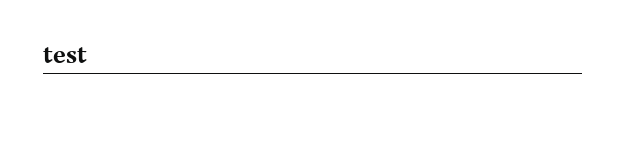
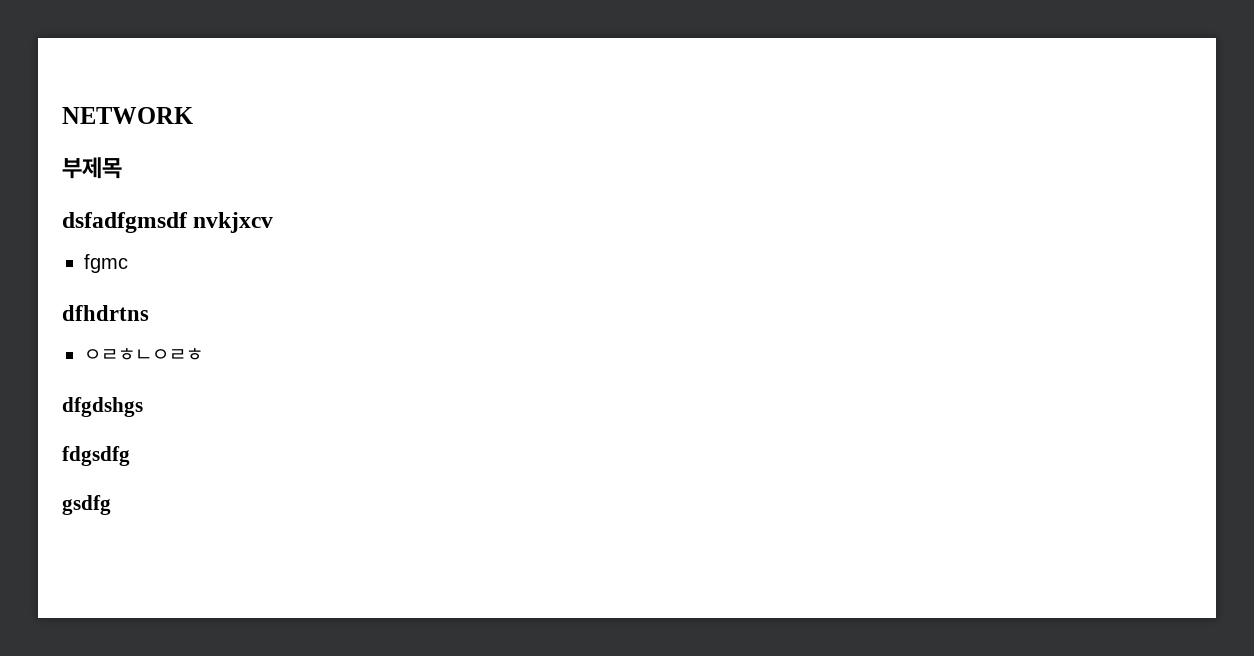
[43,47,87,63] test -> [62,107,193,124] [62,157,122,179] [62,212,274,233] [84,254,128,273] [62,305,149,321] [84,348,203,361] [62,397,143,417] [62,446,130,466] [62,495,111,515] NETWORK // 부제목 // dsfadfgmsdf nvkjxcv // fgmc // dfhdrtns // ㅇㄹㅎㄴㅇㄹㅎ // dfgdshgs // fdgsdfg // gsdfg

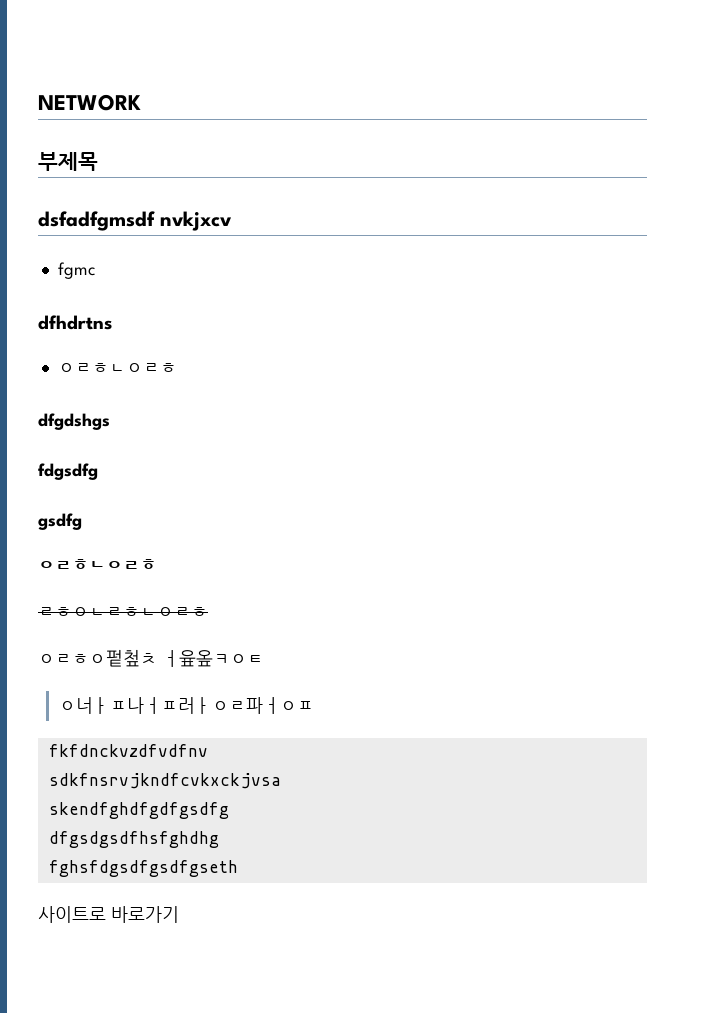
(111, 505) none -> [38,559,157,570] [38,607,208,617] [38,649,264,667] [58,697,314,714] [48,744,208,757] [48,773,281,789] [48,802,229,819] [48,831,219,848] [48,860,238,877] [38,906,179,923] // ㅇㄹㅎㄴㅇㄹㅎ // ㄹㅎㅇㄴㄹㅎㄴㅇㄹㅎ // ㅇㄹㅎㅇ펕첲ㅊ ㅓ윺옾ㅋㅇㅌ // ㅇ너ㅏㅍ나ㅓㅍ러ㅏㅇㄹ파ㅓㅇㅍ // fkfdnckvzdfvdfnv // sdkfnsrvjkndfcvkxckjvsa // skendfghdfgdfgsdfg // dfgsdgsdfhsfghdhg // fghsfdgsdfgsdfgseth // 사이트로 바로가기

